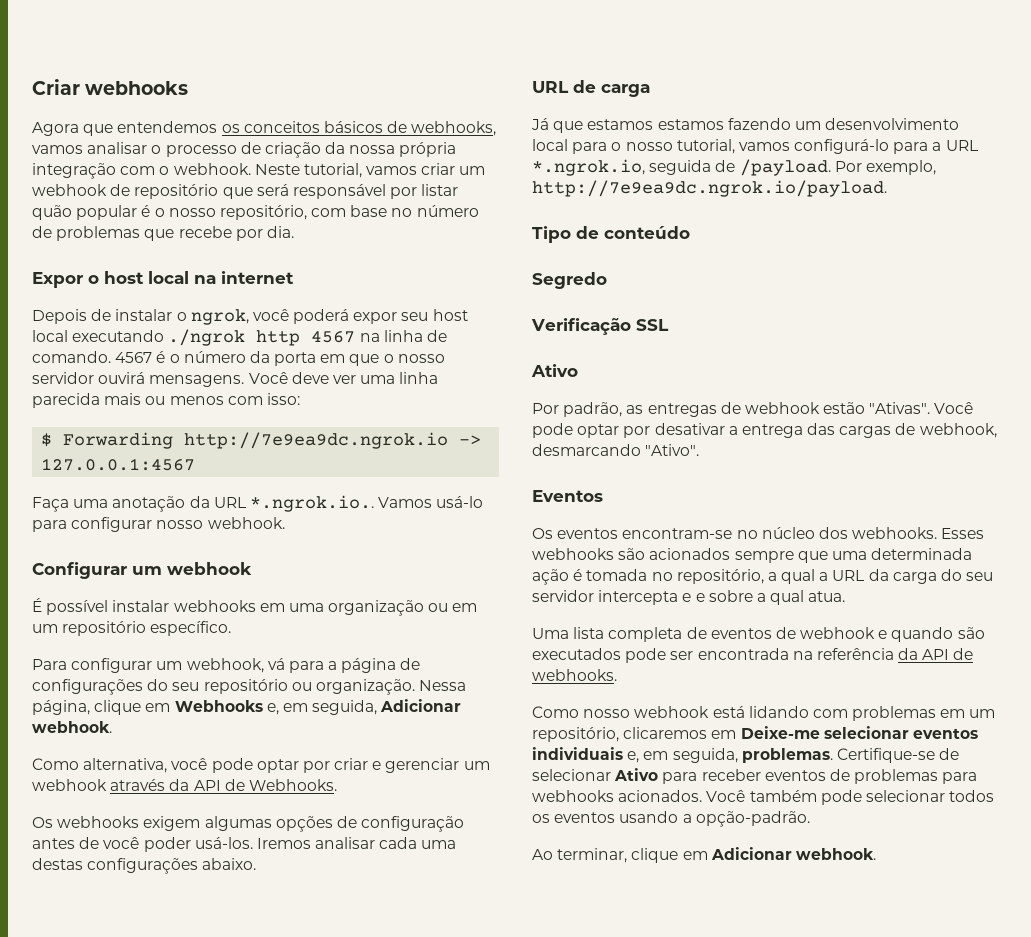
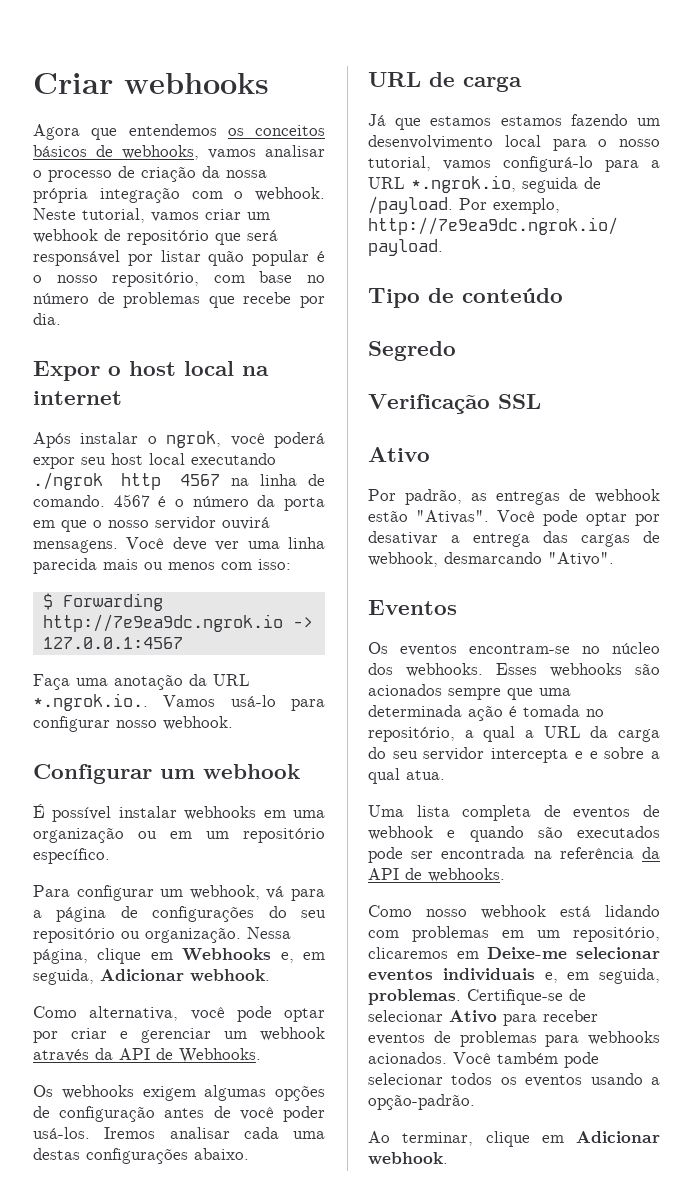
[32,309,112,324] Depois de -> [33,432,71,448] Após

